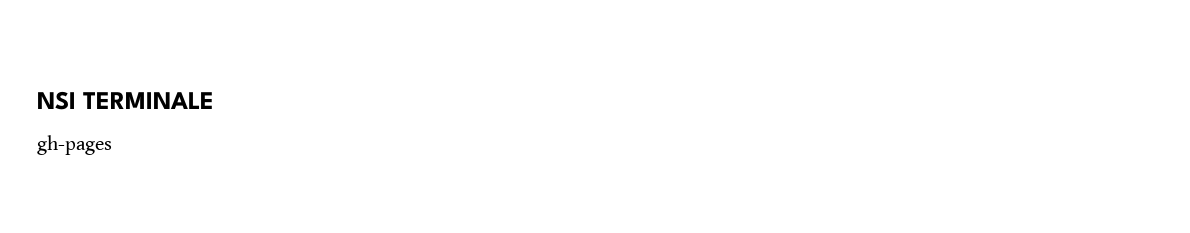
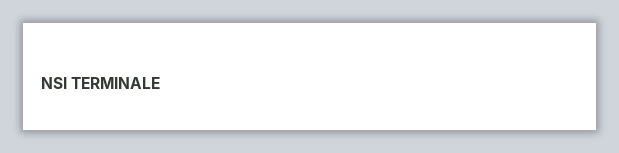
[37,135,112,155] // gh-pages -> (161, 83) none

